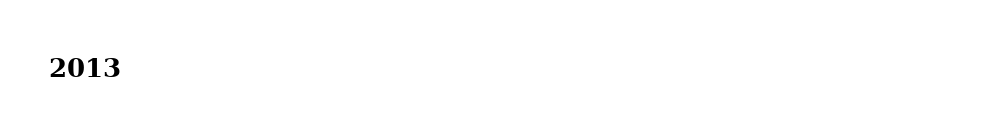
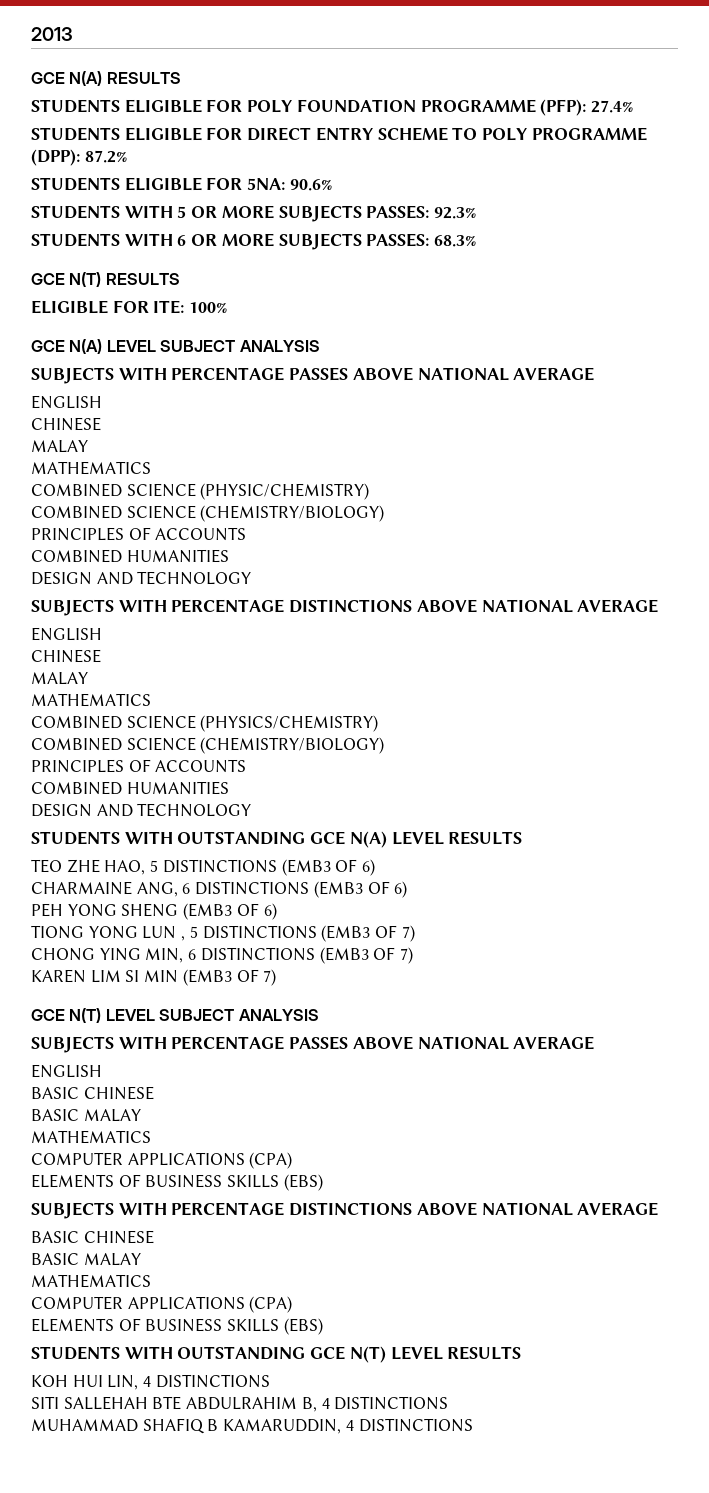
(121, 67) none -> [31,71,181,86] [31,99,634,116] [31,127,647,141] [31,149,127,166] [31,177,332,191] [31,205,477,222] [31,233,477,250] [31,272,180,287] [31,300,228,314] [31,339,320,354] [31,367,595,384] [31,395,102,409] [31,417,101,431] [31,440,88,453] [31,461,151,475] [31,483,370,500] [31,505,385,522] [31,527,247,541] [31,549,229,563] [31,571,252,585] [31,599,659,616] [31,627,102,641] [31,649,101,663] [31,672,88,685] [31,693,151,707] [31,715,379,732] [31,737,385,754] [31,759,247,773] [31,781,229,795] [31,803,252,817] [31,831,523,848] [31,859,376,876] [31,881,408,898] [31,903,277,920] [31,925,415,942] [31,947,414,964] [31,969,277,986] [31,1008,319,1023] [31,1036,595,1053] [31,1064,102,1078] [31,1086,154,1100] [31,1109,141,1122] [31,1130,151,1144] [31,1152,293,1169] [31,1174,323,1191] [31,1202,659,1219] [31,1230,154,1244] [31,1253,141,1266] [31,1274,151,1288] [31,1296,293,1313] [31,1318,323,1335] [31,1346,522,1363] [31,1374,270,1390] [31,1396,449,1412] [31,1418,473,1434] // GCE N(A) RESULTS // STUDENTS ELIGIBLE FOR POLY FOUNDATION PROGRAMME (PFP): 27.4% // STUDENTS ELIGIBLE FOR DIRECT ENTRY SCHEME TO POLY PROGRAMME (DPP): 87.2% // STUDENTS ELIGIBLE FOR 5NA: 90.6% // STUDENTS WITH 5 OR MORE SUBJECTS PASSES: 92.3% // STUDENTS WITH 6 OR MORE SUBJECTS PASSES: 68.3% // GCE N(T) RESULTS // ELIGIBLE FOR ITE: 100% // GCE N(A) LEVEL SUBJECT ANALYSIS // SUBJECTS WITH PERCENTAGE PASSES ABOVE NATIONAL AVERAGE // ENGLISH // CHINESE // MALAY // MATHEMATICS // COMBINED SCIENCE (PHYSIC/CHEMISTRY) // COMBINED SCIENCE (CHEMISTRY/BIOLOGY) // PRINCIPLES OF ACCOUNTS // COMBINED HUMANITIES // DESIGN AND TECHNOLOGY // SUBJECTS WITH PERCENTAGE DISTINCTIONS ABOVE NATIONAL AVERAGE // ENGLISH // CHINESE // MALAY // MATHEMATICS // COMBINED SCIENCE (PHYSICS/CHEMISTRY) // COMBINED SCIENCE (CHEMISTRY/BIOLOGY) // PRINCIPLES OF ACCOUNTS // COMBINED HUMANITIES // DESIGN AND TECHNOLOGY // STUDENTS WITH OUTSTANDING GCE N(A) LEVEL RESULTS // TEO ZHE HAO, 5 DISTINCTIONS (EMB3 OF 6) // CHARMAINE ANG, 6 DISTINCTIONS (EMB3 OF 6) // PEH YONG SHENG (EMB3 OF 6) // TIONG YONG LUN , 5 DISTINCTIONS (EMB3 OF 7) // CHONG YING MIN, 6 DISTINCTIONS (EMB3 OF 7) // KAREN LIM SI MIN (EMB3 OF 7) // GCE N(T) LEVEL SUBJECT ANALYSIS // SUBJECTS WITH PERCENTAGE PASSES ABOVE NATIONAL AVERAGE // ENGLISH // BASIC CHINESE // BASIC MALAY // MATHEMATICS // COMPUTER APPLICATIONS (CPA) // ELEMENTS OF BUSINESS SKILLS (EBS) // SUBJECTS WITH PERCENTAGE DISTINCTIONS ABOVE NATIONAL AVERAGE // BASIC CHINESE // BASIC MALAY // MATHEMATICS // COMPUTER APPLICATIONS (CPA) // ELEMENTS OF BUSINESS SKILLS (EBS) // STUDENTS WITH OUTSTANDING GCE N(T) LEVEL RESULTS // KOH HUI LIN, 4 DISTINCTIONS // SITI SALLEHAH BTE ABDULRAHIM B, 4 DISTINCTIONS // MUHAMMAD SHAFIQ B KAMARUDDIN, 4 DISTINCTIONS

